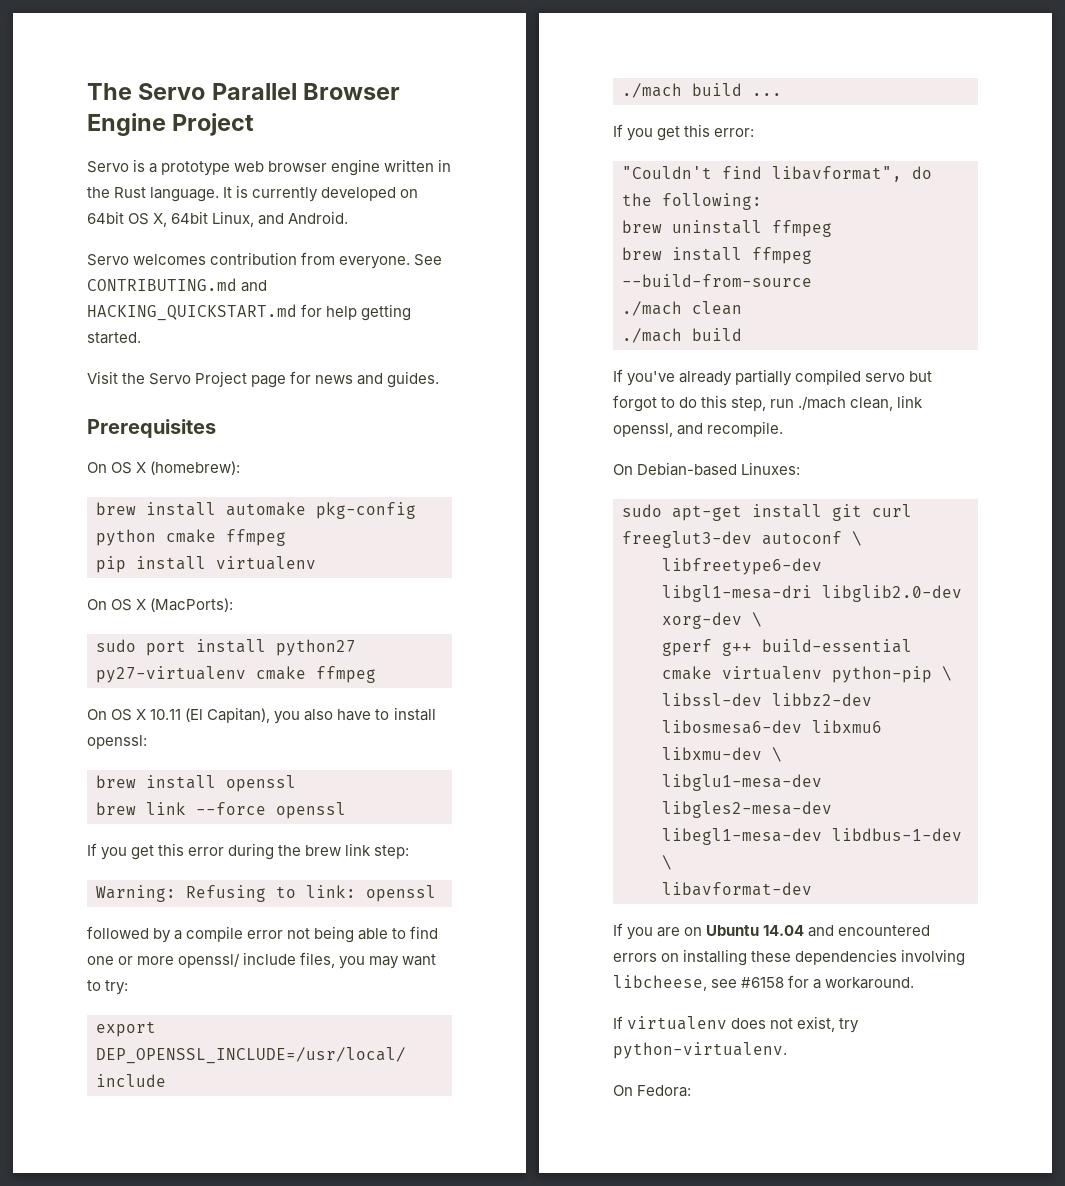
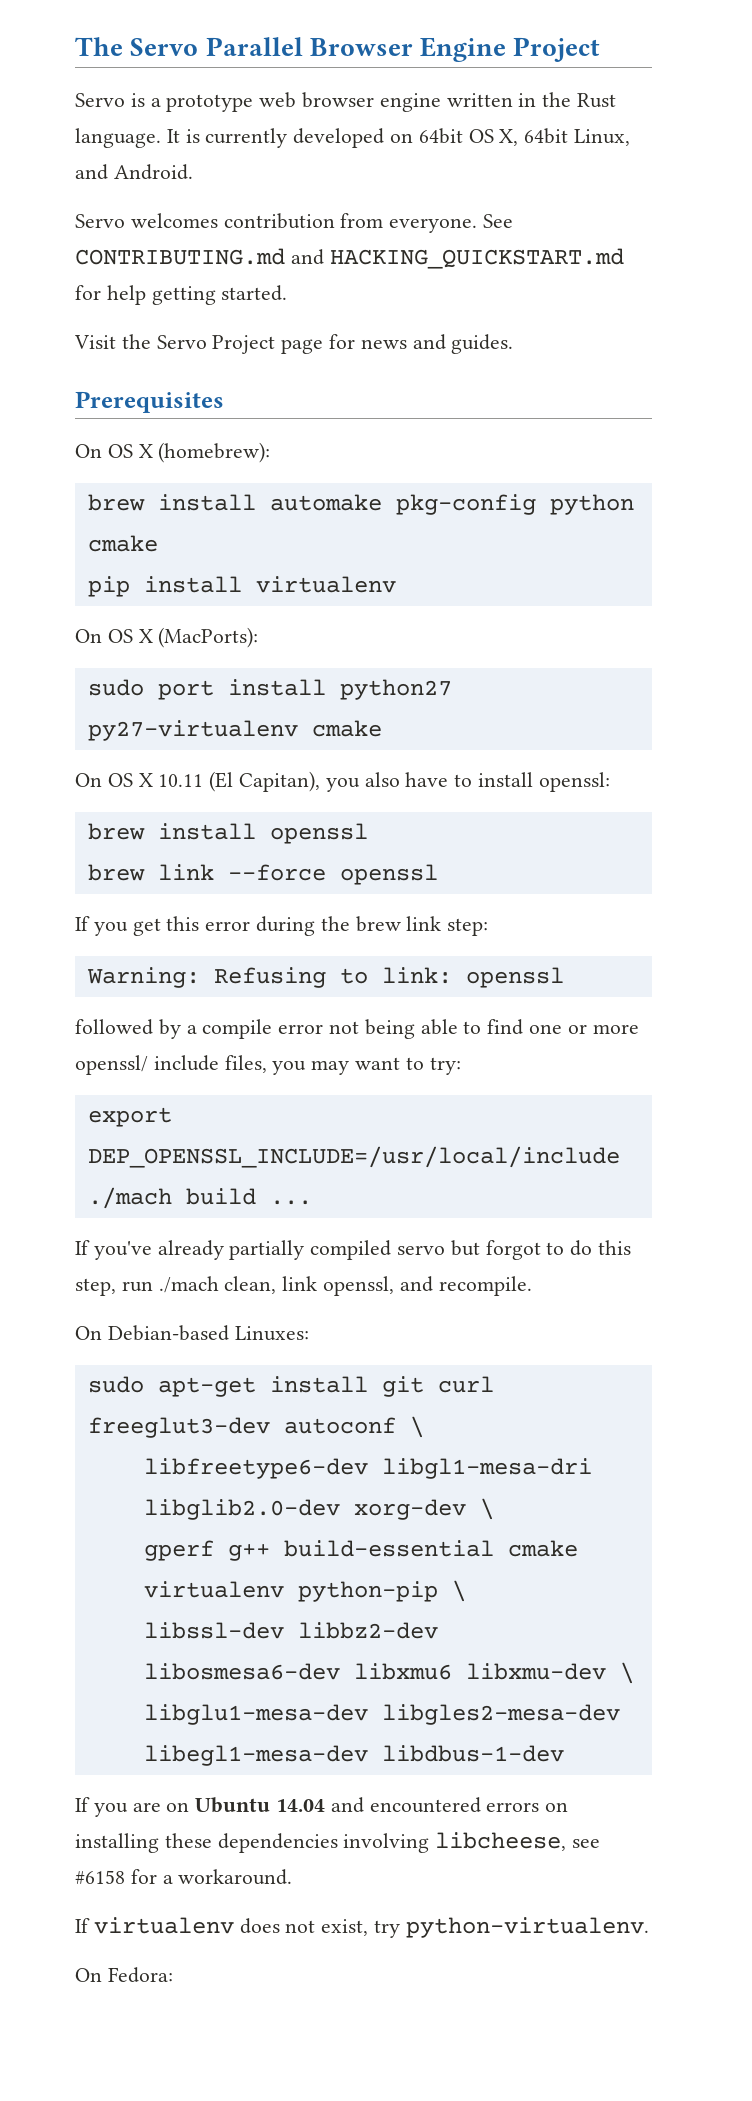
[226,529,286,546] ffmpeg -> (158, 543) none
[316,666,376,683] ffmpeg -> (382, 728) none
[613,124,755,141] [622,166,932,182] [622,193,762,210] [622,220,832,237] [622,247,812,264] [622,274,812,287] [622,301,742,316] [622,328,742,343] // If you get this error: // "Couldn't find libavformat", do the following: // brew uninstall ffmpeg // brew install ffmpeg --build-from-source // ./mach clean // ./mach build -> (312, 1202) none
[662,855,672,870] [662,882,812,896] \ // libavformat-dev -> (564, 1753) none

